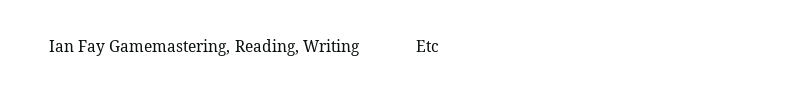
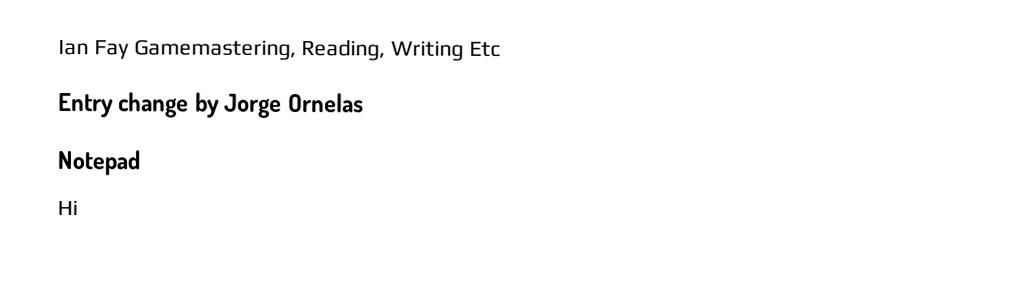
(439, 46) none -> [58,92,364,118] [57,150,140,176] [57,200,78,216] // Entry change by Jorge Ornelas // Notepad // Hi

